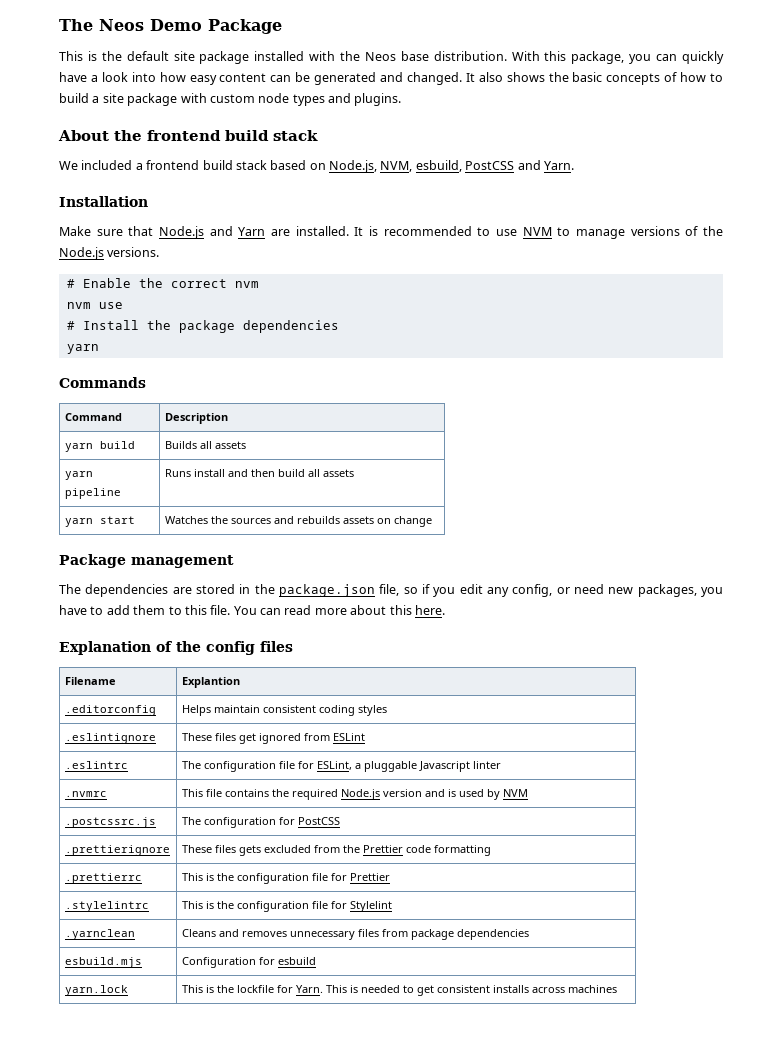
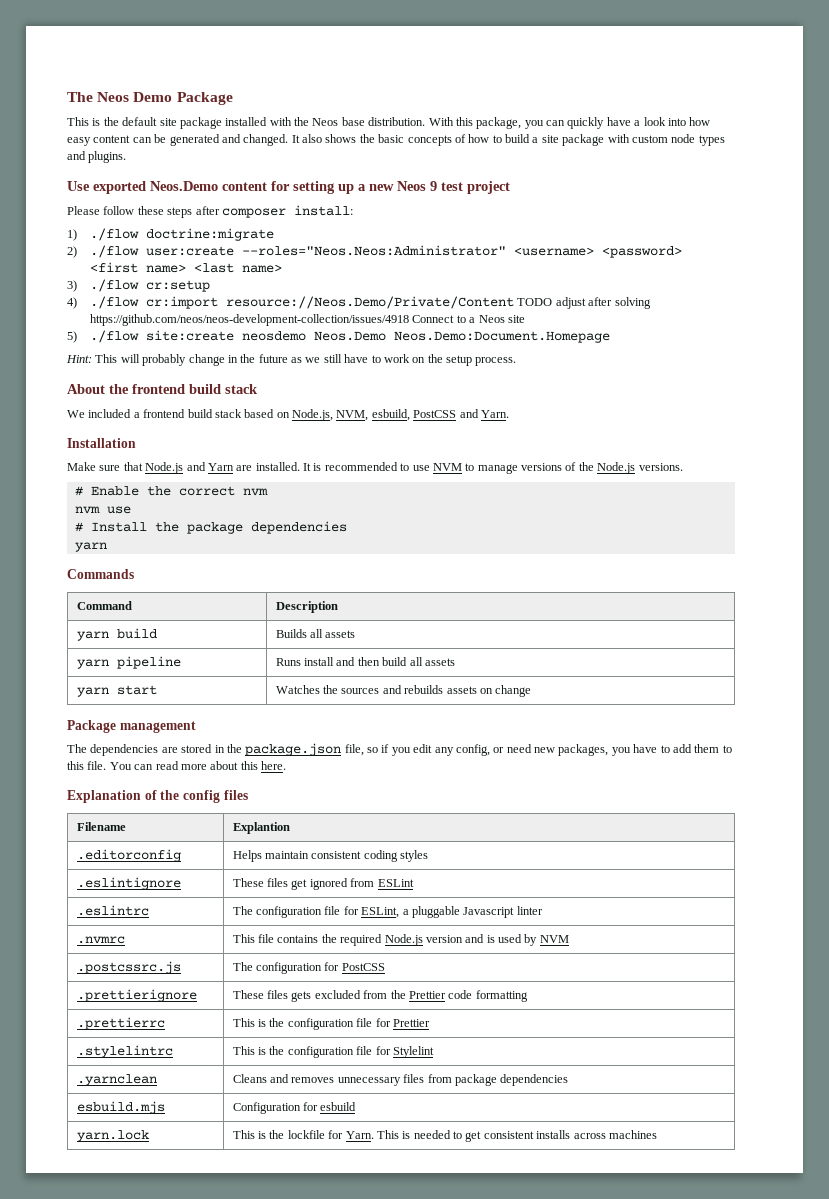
(402, 99) none -> [67,181,510,194] [67,205,353,218] [67,228,275,241] [67,245,683,258] [90,262,283,273] [67,279,211,292] [67,296,651,309] [90,314,525,326] [67,330,611,343] [66,354,517,366] // Use exported Neos.Demo content for setting up a new Neos 9 test project // Please follow these steps after composer install: // 1) ./flow doctrine:migrate // 2) ./flow user:create --roles="Neos.Neos:Administrator" <username> <password> <first name> <last name> // 3) ./flow cr:setup // 4) ./flow cr:import resource://Neos.Demo/Private/Content TODO adjust after solving https://github.com/neos/neos-development-collection/issues/4918 Connect to a Neos site // 5) ./flow site:create neosdemo Neos.Demo Neos.Demo:Document.Homepage // Hint: This will probably change in the future as we still have to work on the setup process.

